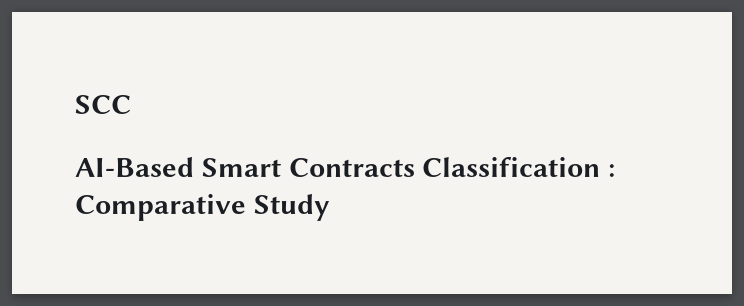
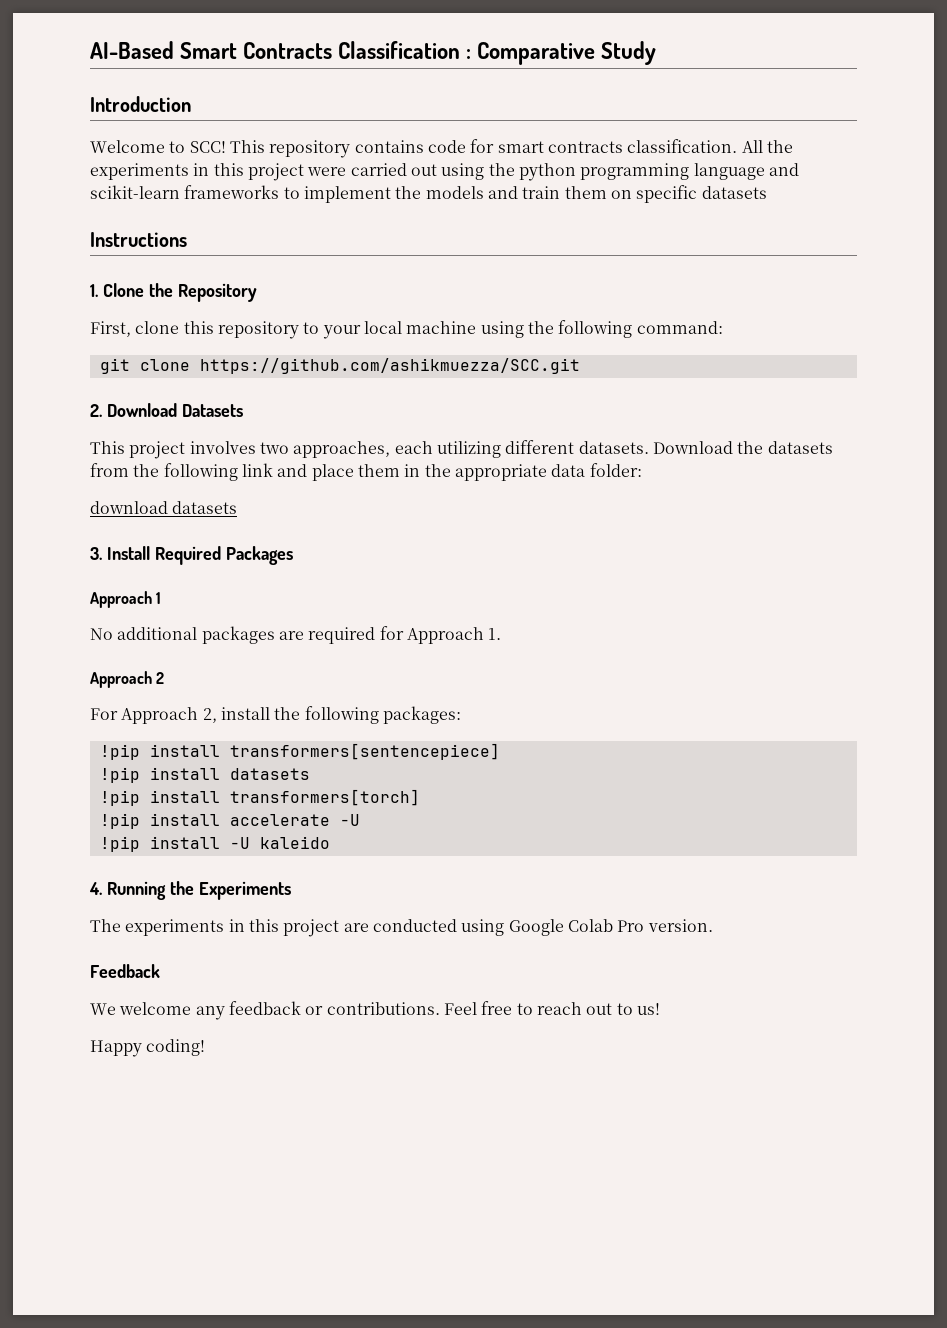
[75,95,131,114] SCC // -> (90, 50) none
(330, 207) none -> [90,96,191,112] [90,139,793,158] [90,163,799,181] [90,185,767,203] [90,232,187,247] [90,283,257,302] [90,320,723,339] [99,358,580,374] [90,403,243,417] [90,440,833,459] [90,463,642,481] [90,501,238,514] [90,546,293,565] [90,591,162,608] [90,626,502,644] [90,671,165,688] [90,706,461,724] [99,743,500,760] [99,767,310,783] [99,789,420,806] [99,813,360,829] [99,836,330,852] [89,881,291,900] [90,919,713,937] [90,964,160,978] [90,1001,660,1020] [90,1039,206,1057] // Introduction // Welcome to SCC! This repository contains code for smart contracts classification. All the experiments in this project were carried out using the python programming language and scikit-learn frameworks to implement the models and train them on specific datasets // Instructions // 1. Clone the Repository // First, clone this repository to your local machine using the following command: // git clone https://github.com/ashikmuezza/SCC.git // 2. Download Datasets // This project involves two approaches, each utilizing different datasets. Download the datasets from the following link and place them in the appropriate data folder: // download datasets // 3. Install Required Packages // Approach 1 // No additional packages are required for Approach 1. // Approach 2 // For Approach 2, install the following packages: // !pip install transformers[sentencepiece] // !pip install datasets // !pip install transformers[torch] // !pip install accelerate -U // !pip install -U kaleido // 4. Running the Experiments // The experiments in this project are conducted using Google Colab Pro version. // Feedback // We welcome any feedback or contributions. Feel free to reach out to us! // Happy coding!

